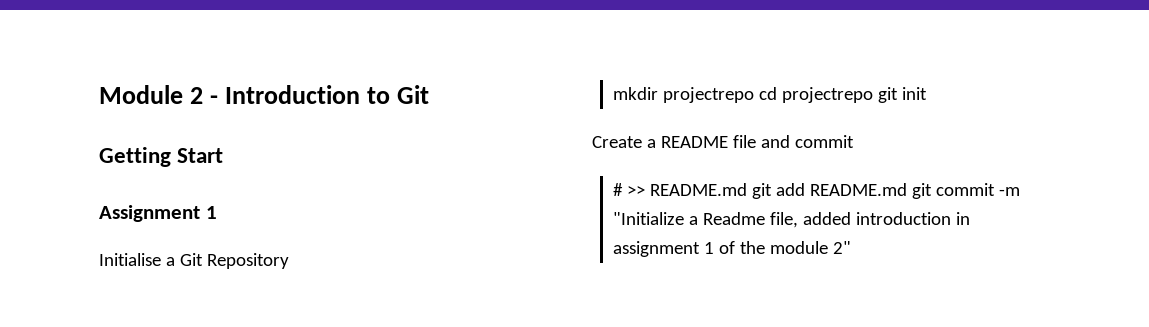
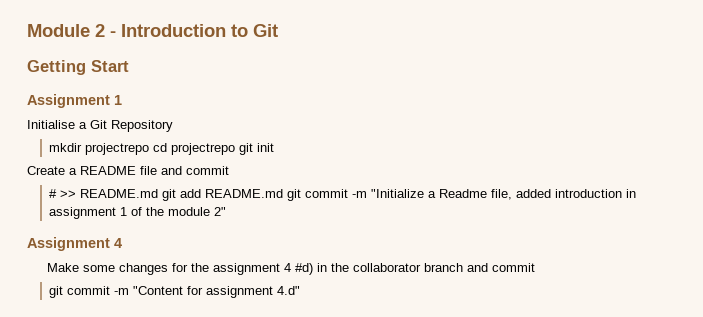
(851, 247) none -> [27,237,122,251] [47,263,536,275] [49,286,301,298] // Assignment 4 // Make some changes for the assignment 4 #d) in the collaborator branch and commit // git commit -m "Content for assignment 4.d"

